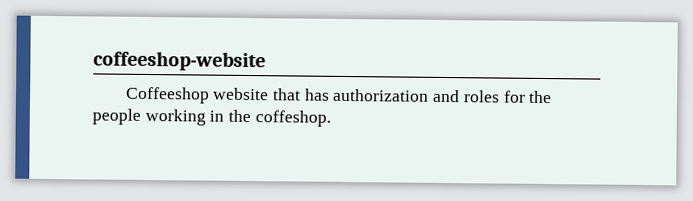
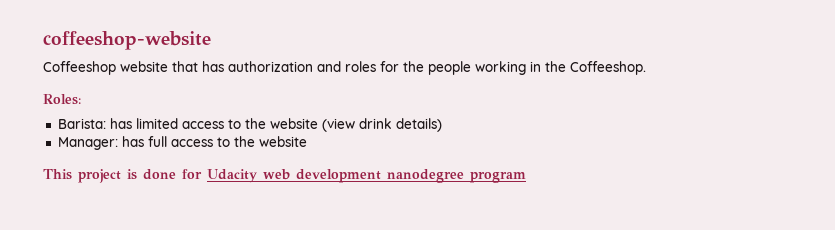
[254,110,331,127] coffeshop. -> [570,61,646,75] [43,94,81,105] [57,118,442,132] [57,136,307,150] [43,169,526,183] Coffeeshop. // Roles: // Barista: has limited access to the website (view drink details) // Manager: has full access to the website // This project is done for Udacity web development nanodegree program

